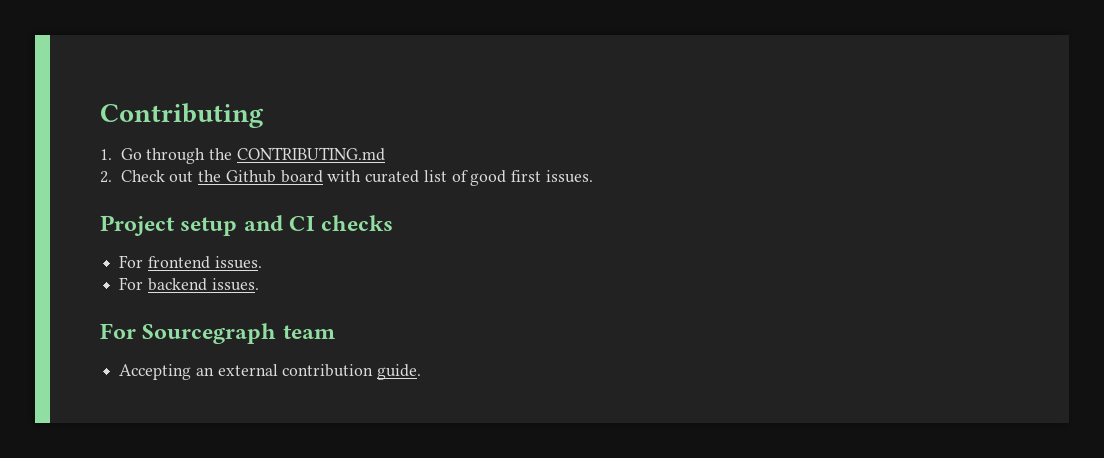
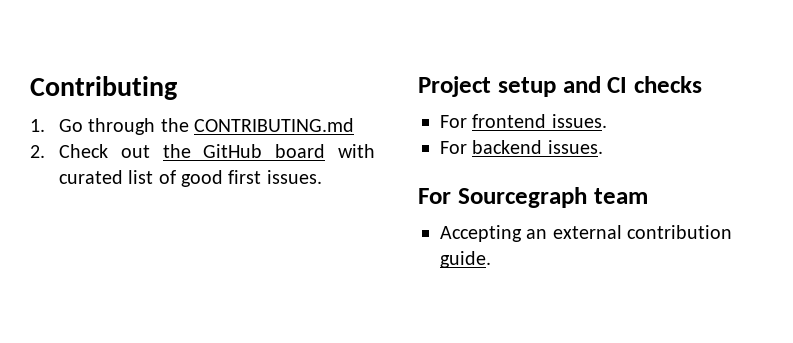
[225,170,276,183] Github -> [203,144,263,158] GitHub

